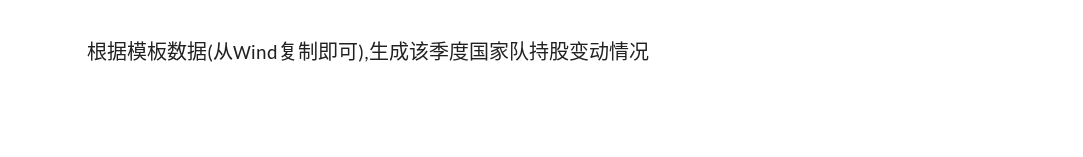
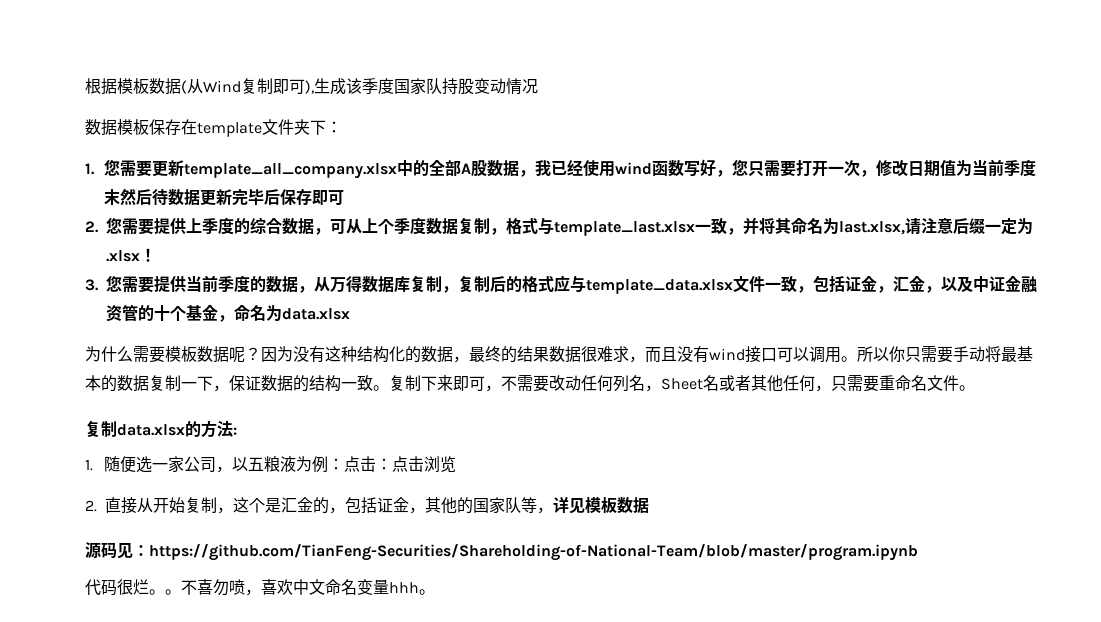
(649, 51) none -> [85,119,342,137] [85,159,1037,179] [104,188,345,206] [85,217,1033,236] [106,248,156,262] [85,275,1037,294] [106,304,350,322] [85,346,1033,363] [85,375,975,392] [85,420,237,438] [85,456,457,473] [85,496,649,514] [85,542,918,561] [85,579,435,596] // 数据模板保存在template文件夹下： // 1.您需要更新template_all_company.xlsx中的全部A股数据，我已经使用wind函数写好，您只需要打开一次，修改日期值为当前季度末然后待数据更新完毕后保存即可 // 2.您需要提供上季度的综合数据，可从上个季度数据复制，格式与template_last.xlsx一致，并将其命名为last.xlsx,请注意后缀一定为.xlsx！ // 3.您需要提供当前季度的数据，从万得数据库复制，复制后的格式应与template_data.xlsx文件一致，包括证金，汇金，以及中证金融资管的十个基金，命名为data.xlsx // 为什么需要模板数据呢？因为没有这种结构化的数据，最终的结果数据很难求，而且没有wind接口可以调用。所以你只需要手动将最基本的数据复制一下，保证数据的结构一致。复制下来即可，不需要改动任何列名，Sheet名或者其他任何，只需要重命名文件。 // 复制data.xlsx的方法: // 1.随便选一家公司，以五粮液为例：点击：点击浏览 // 2.直接从开始复制，这个是汇金的，包括证金，其他的国家队等，详见模板数据 // 源码见：https://github.com/TianFeng-Securities/Shareholding-of-National-Team/blob/master/program.ipynb // 代码很烂。。不喜勿喷，喜欢中文命名变量hhh。

